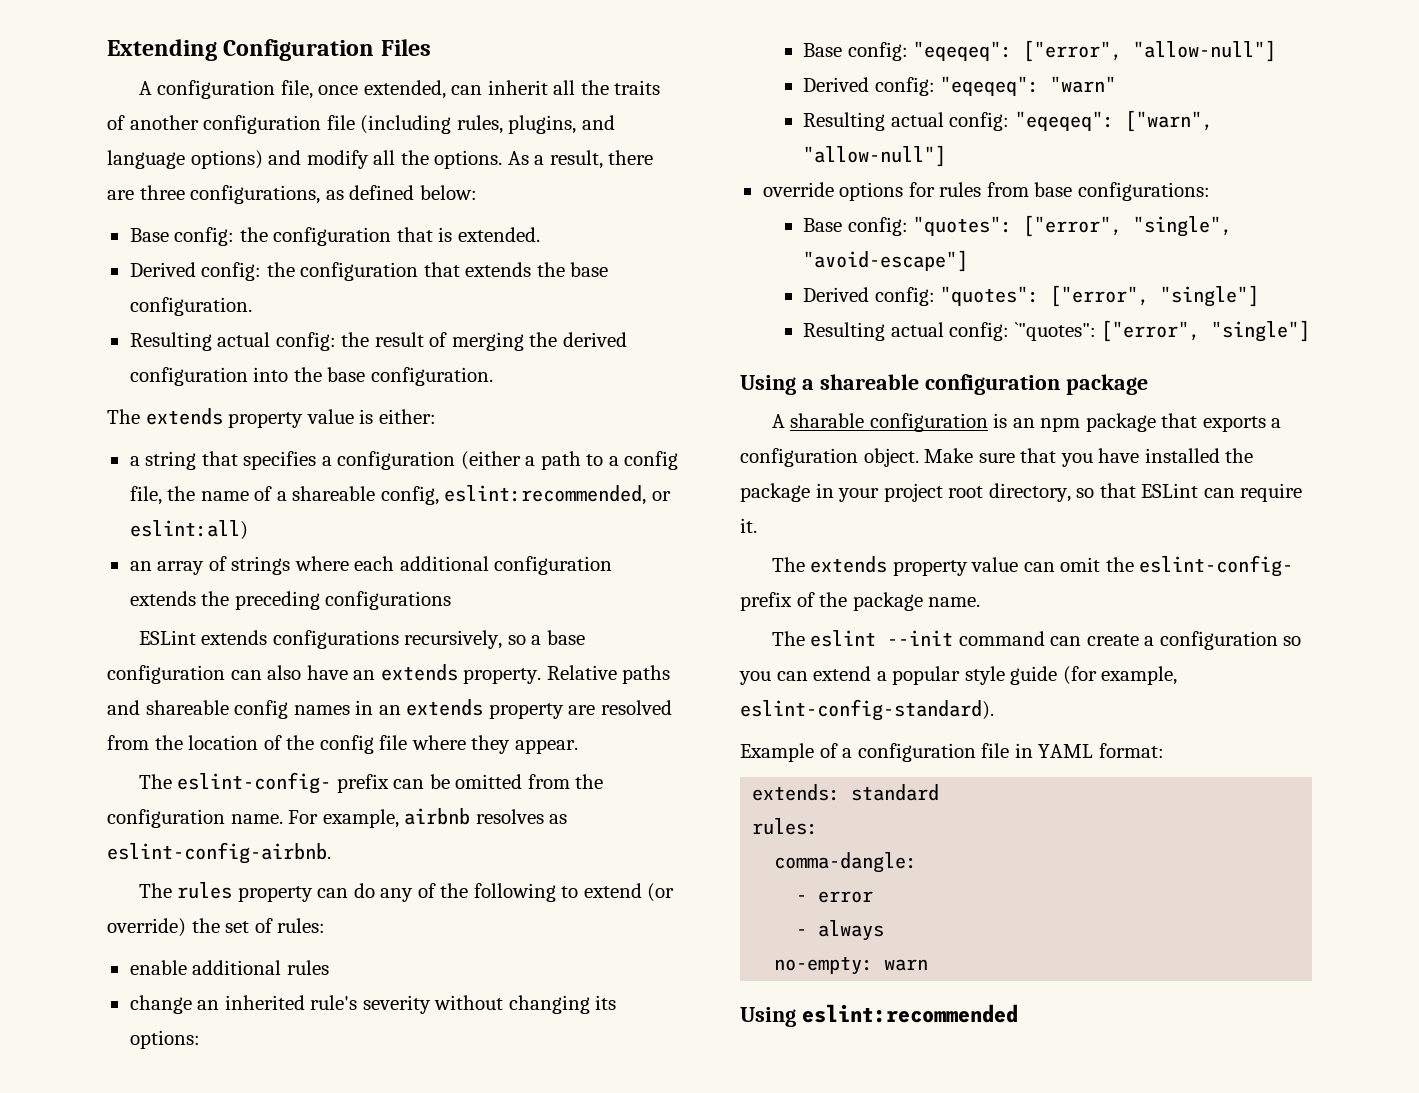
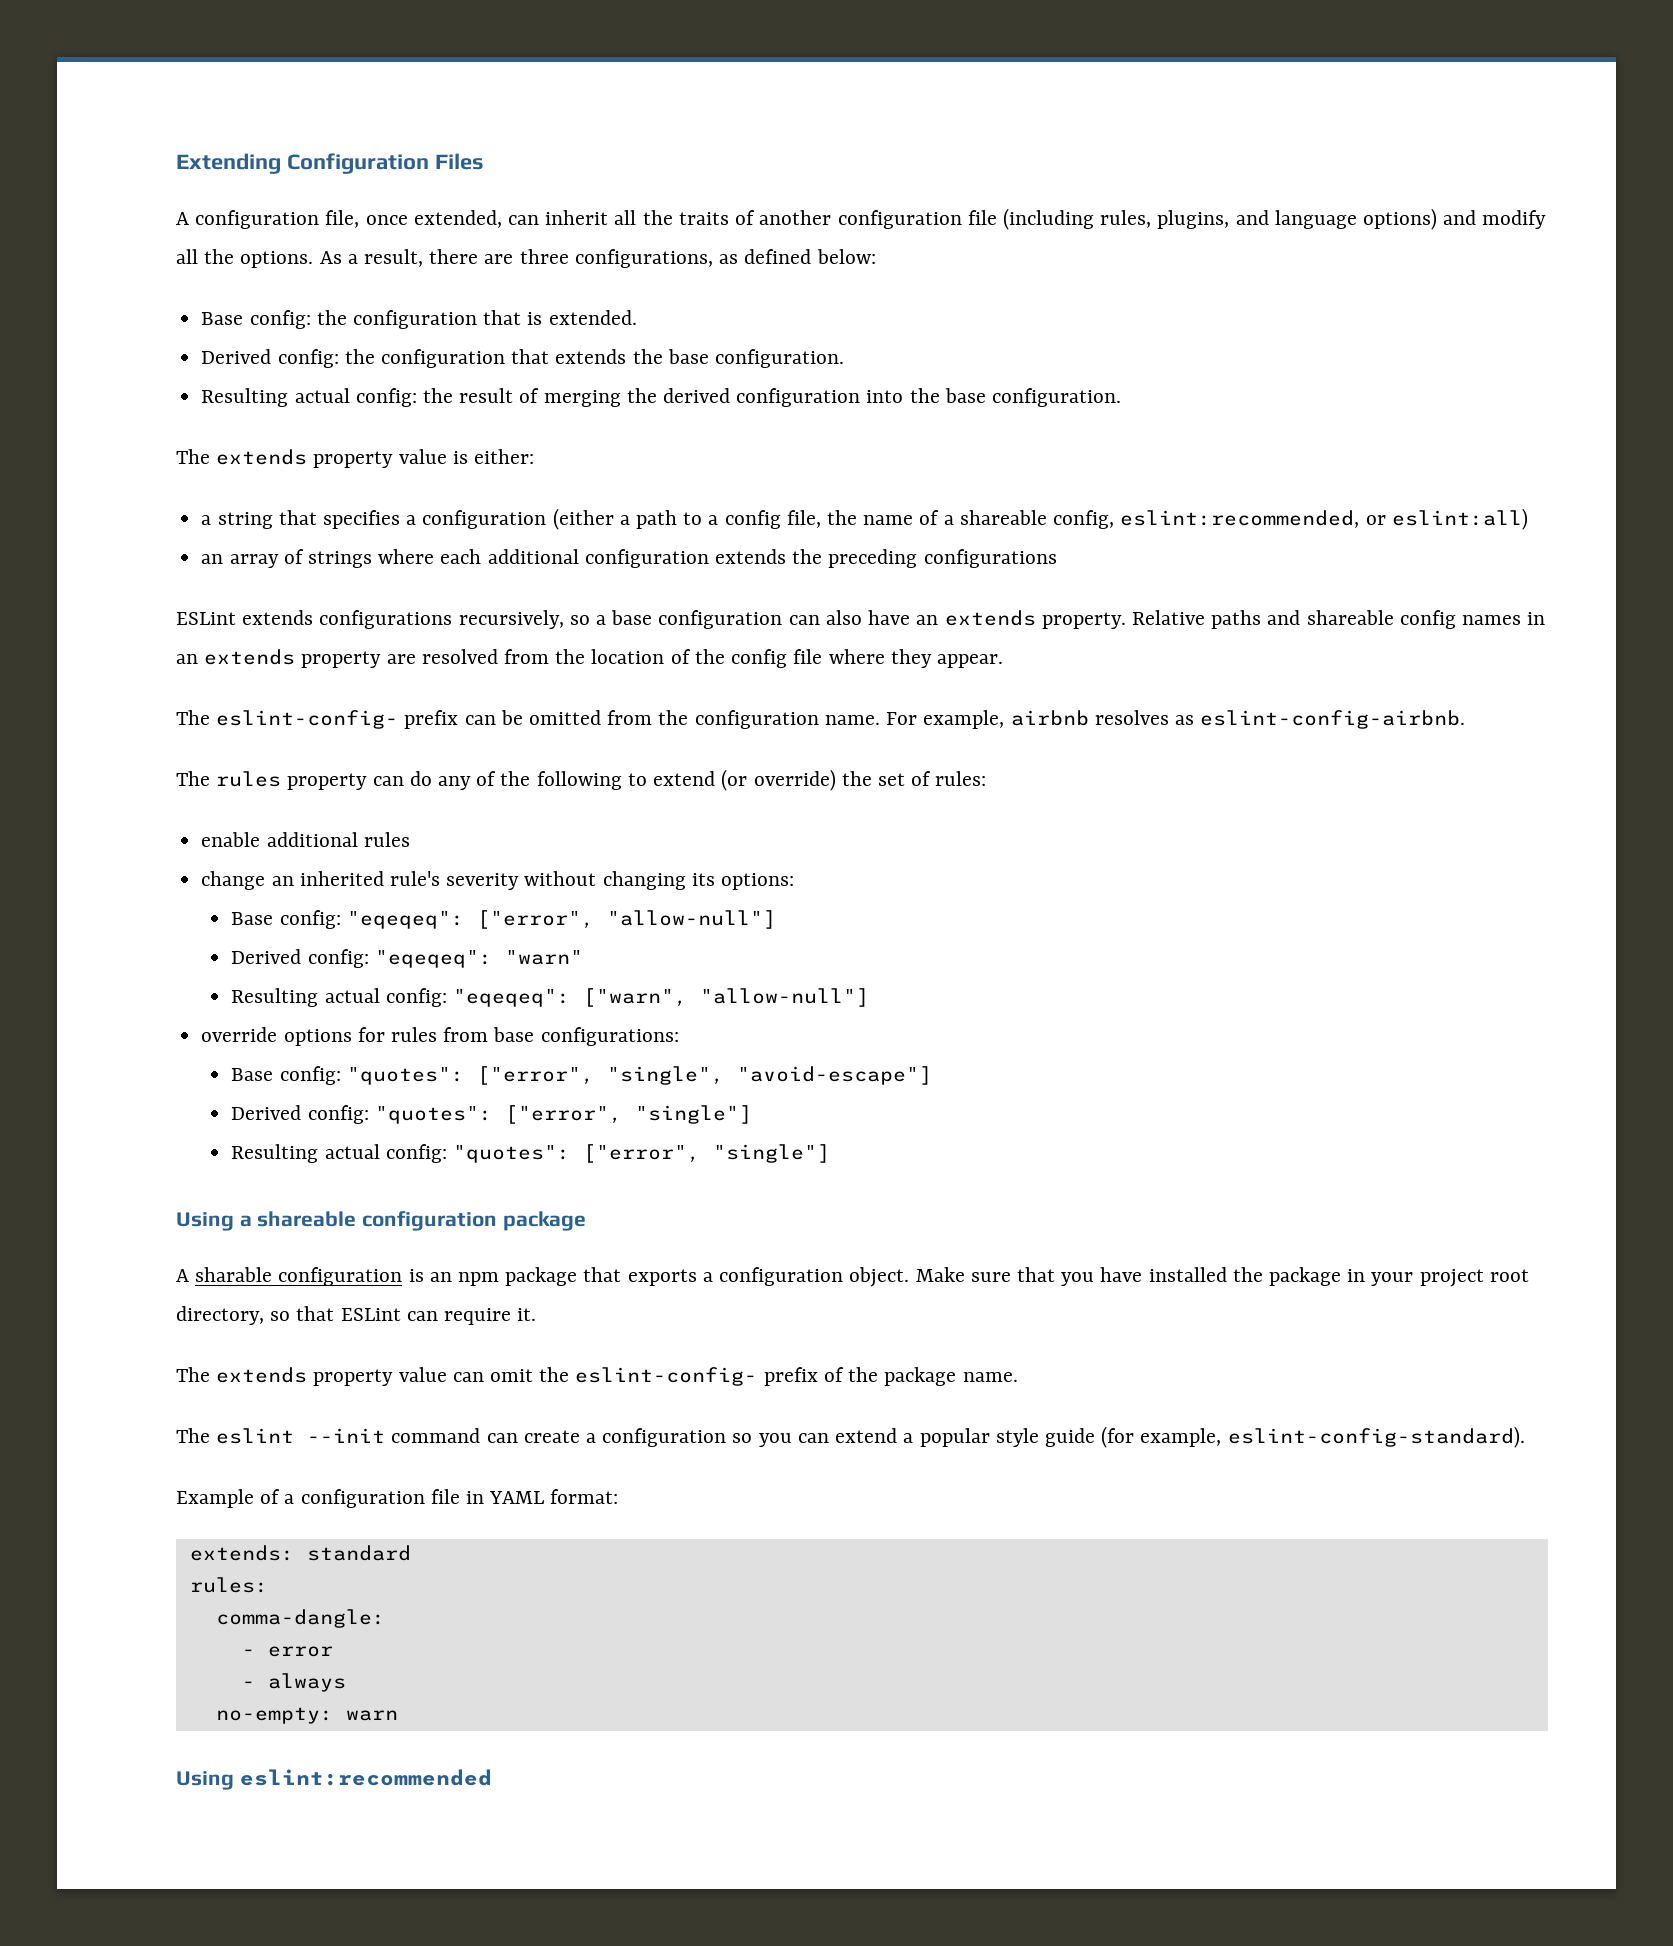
[1014,322,1096,341] `"quotes": -> [452,1145,570,1163] "quotes":

